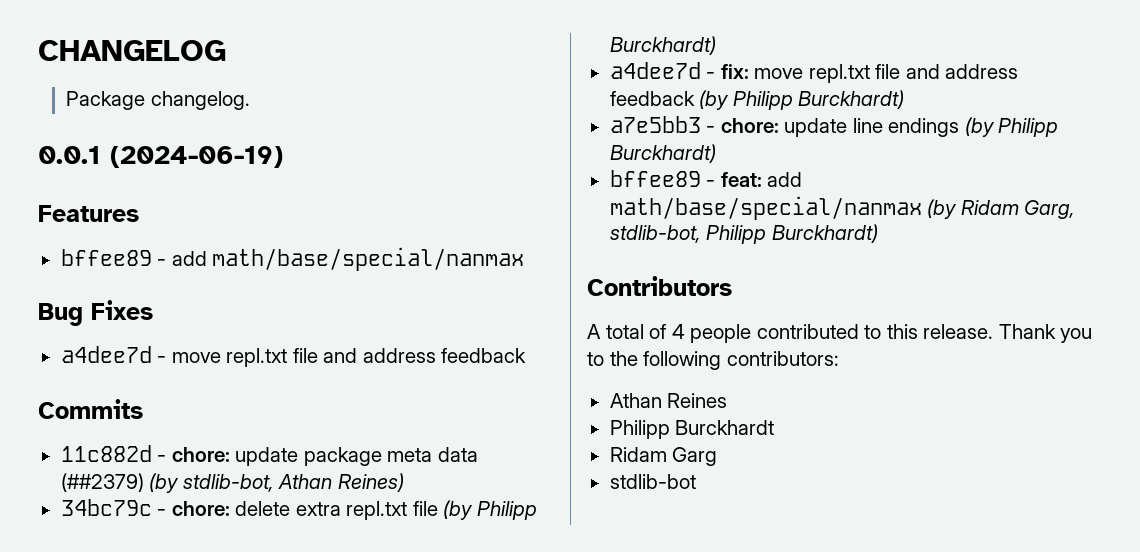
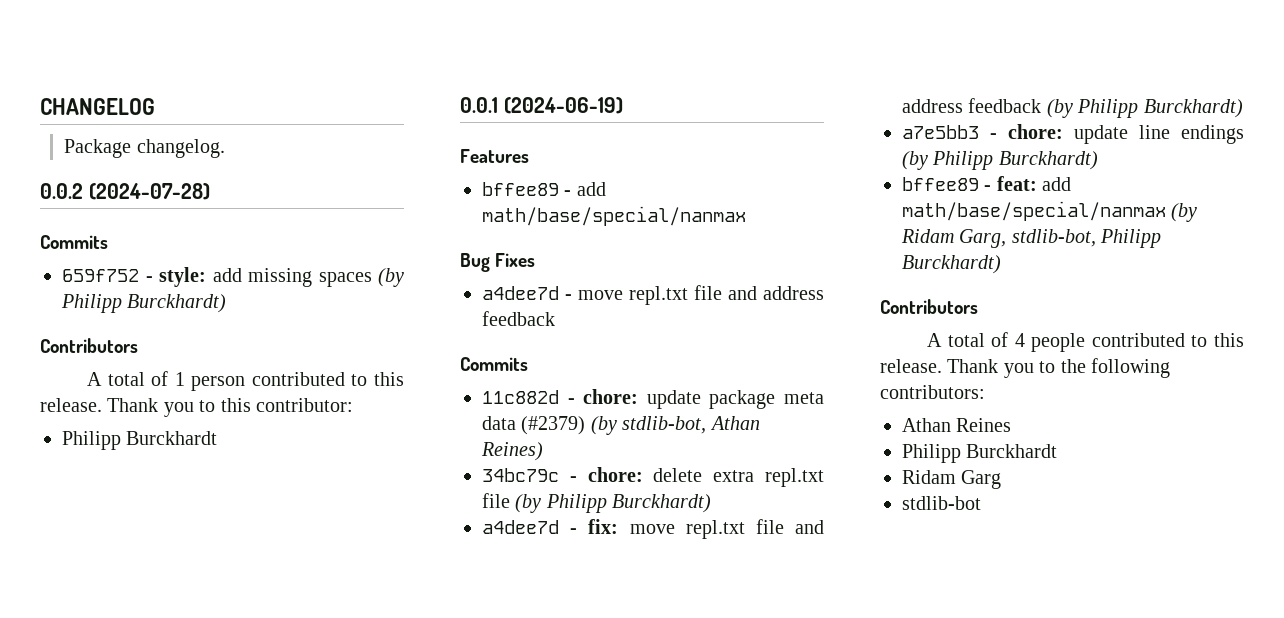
(250, 100) none -> [40,183,210,200] [40,235,108,249] [62,267,404,287] [61,294,227,313] [40,338,138,353] [87,371,404,391] [40,398,353,417] [62,431,218,450] // 0.0.2 (2024-07-28) // Commits // 659f752 - style: add missing spaces (by Philipp Burckhardt) // Contributors // A total of 1 person contributed to this release. Thank you to this contributor: // Philipp Burckhardt
[60,473,144,492] (##2379) -> [521,416,586,435] (#2379)

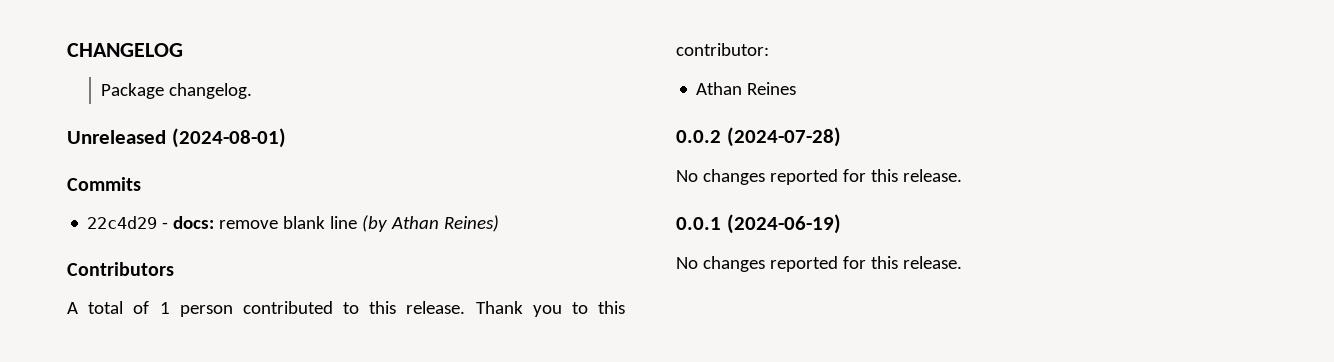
[40,183,210,200] [40,235,108,249] [62,267,404,287] [61,294,227,313] 0.0.2 (2024-07-28) // Commits // 659f752 - style: add missing spaces (by Philipp Burckhardt) -> [67,128,286,148] [67,177,141,191] [87,215,500,232] Unreleased (2024-08-01) // Commits // 22c4d29 - docs: remove blank line (by Athan Reines)
[62,431,218,450] [460,97,623,114] [460,149,529,163] [482,182,606,196] [482,206,746,226] [460,253,536,272] [482,285,824,305] [482,311,555,326] [460,357,528,371] [482,389,824,409] [482,416,760,435] [481,442,543,461] [482,467,824,487] [482,493,712,513] [482,519,824,539] [902,98,1243,118] [902,124,1244,144] [902,151,1098,170] [902,176,1072,191] [902,201,1198,222] [901,229,1162,248] [902,255,1001,274] [880,299,978,314] [927,332,1244,352] [880,358,1170,378] [880,385,985,399] [902,418,1012,432] [902,444,1058,463] [902,470,1002,489] [902,496,981,510] Philipp Burckhardt // 0.0.1 (2024-06-19) // Features // bffee89 - add math/base/special/nanmax // Bug Fixes // a4dee7d - move repl.txt file and address feedback // Commits // 11c882d - chore: update package meta data (#2379) (by stdlib-bot, Athan Reines) // 34bc79c - chore: delete extra repl.txt file (by Philipp Burckhardt) // a4dee7d - fix: move repl.txt file and address feedback (by Philipp Burckhardt) // a7e5bb3 - chore: update line endings (by Philipp Burckhardt) // bffee89 - feat: add math/base/special/nanmax (by Ridam Garg, stdlib-bot, Philipp Burckhardt) // Contributors // A total of 4 people contributed to this release. Thank you to the following contributors: // Athan Reines // Philipp Burckhardt // Ridam Garg // stdlib-bot -> [696,82,797,95] [676,127,841,147] [676,169,962,185] [676,214,841,234] [676,256,962,272] Athan Reines // 0.0.2 (2024-07-28) // No changes reported for this release. // 0.0.1 (2024-06-19) // No changes reported for this release.

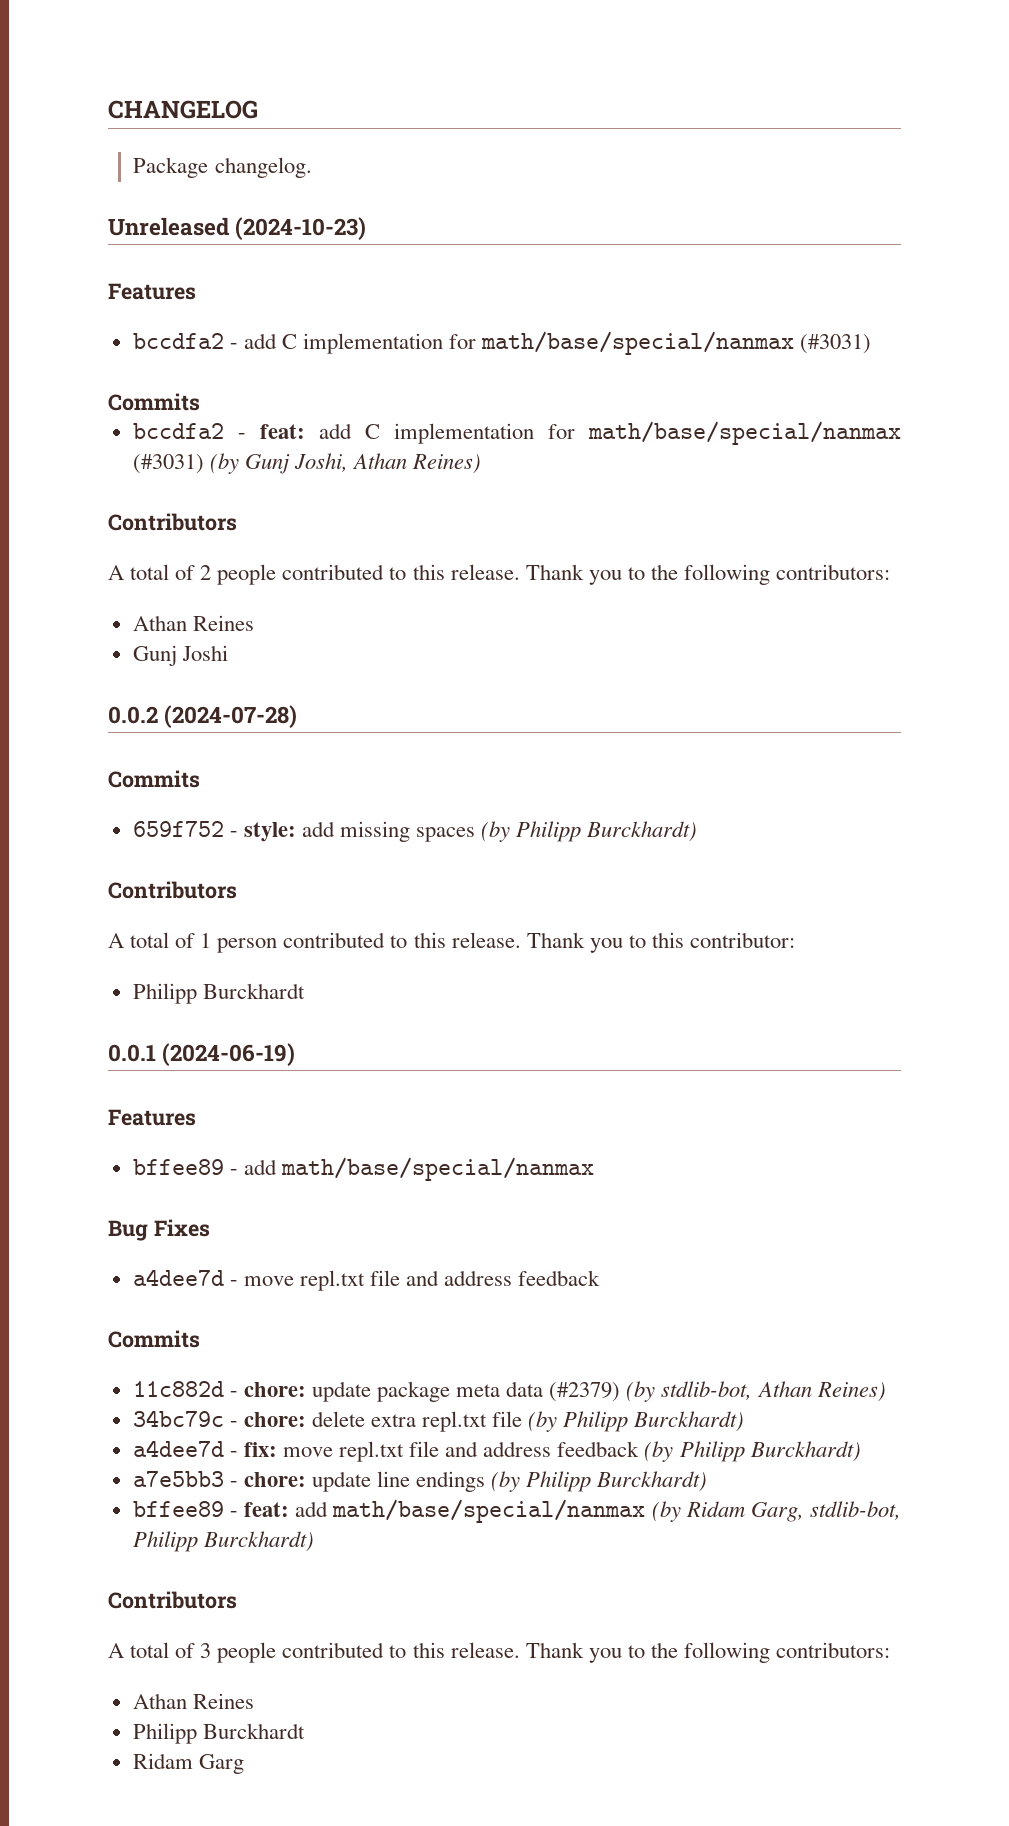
[171,128,286,148] [67,177,141,191] [87,215,500,232] (2024-08-01) // Commits // 22c4d29 - docs: remove blank line (by Athan Reines) -> [235,217,367,240] [108,283,196,300] [132,331,872,355] [108,393,200,411] [132,421,901,445] [132,453,482,474] [108,513,237,531] [108,564,891,585] [132,615,254,631] [132,645,228,666] [108,705,298,728] [108,770,200,788] [132,821,698,842] (2024-10-23) // Features // bccdfa2 - add C implementation for math/base/special/nanmax (#3031) // Commits // bccdfa2 - feat: add C implementation for math/base/special/nanmax (#3031) (by Gunj Joshi, Athan Reines) // Contributors // A total of 2 people contributed to this release. Thank you to the following contributors: // Athan Reines // Gunj Joshi // 0.0.2 (2024-07-28) // Commits // 659f752 - style: add missing spaces (by Philipp Burckhardt)
[696,82,797,95] [676,127,841,147] [676,169,962,185] [676,214,841,234] [676,256,962,272] Athan Reines // 0.0.2 (2024-07-28) // No changes reported for this release. // 0.0.1 (2024-06-19) // No changes reported for this release. -> [132,983,305,1004] [108,1043,296,1066] [108,1109,196,1126] [132,1157,594,1181] [108,1219,210,1241] [132,1269,601,1291] [108,1330,200,1348] [132,1381,886,1402] [132,1410,745,1432] [132,1440,861,1462] [132,1471,708,1492] [132,1499,901,1523] [132,1531,314,1552] [108,1591,237,1609] [108,1642,891,1663] [132,1693,254,1709] [132,1723,305,1744] [132,1753,244,1774] Philipp Burckhardt // 0.0.1 (2024-06-19) // Features // bffee89 - add math/base/special/nanmax // Bug Fixes // a4dee7d - move repl.txt file and address feedback // Commits // 11c882d - chore: update package meta data (#2379) (by stdlib-bot, Athan Reines) // 34bc79c - chore: delete extra repl.txt file (by Philipp Burckhardt) // a4dee7d - fix: move repl.txt file and address feedback (by Philipp Burckhardt) // a7e5bb3 - chore: update line endings (by Philipp Burckhardt) // bffee89 - feat: add math/base/special/nanmax (by Ridam Garg, stdlib-bot, Philipp Burckhardt) // Contributors // A total of 3 people contributed to this release. Thank you to the following contributors: // Athan Reines // Philipp Burckhardt // Ridam Garg

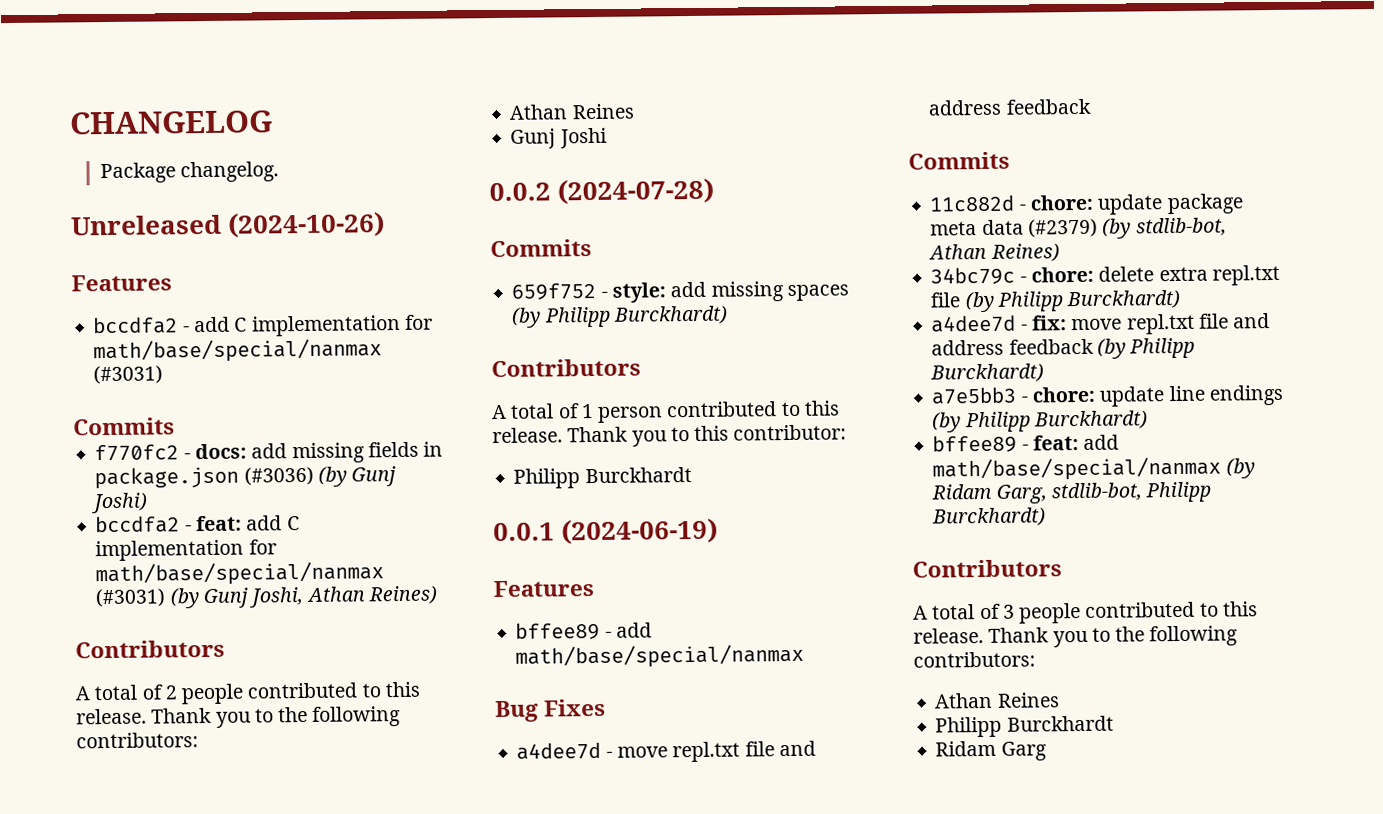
[235,217,367,240] (2024-10-23) -> [227,211,386,238] (2024-10-26)
(200, 402) none -> [94,441,444,464] [94,466,397,490] [90,492,149,514] // f770fc2 - docs: add missing fields in package.json (#3036) (by Gunj Joshi)

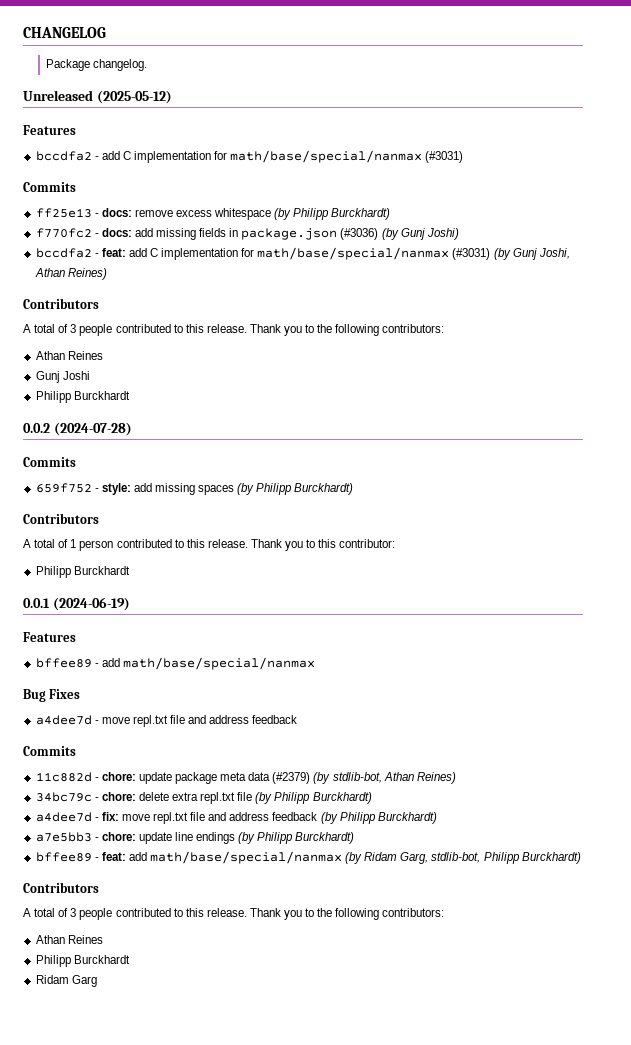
[227,211,386,238] (2024-10-26) -> [96,90,172,104] (2025-05-12)
(175, 426) none -> [35,208,391,220] // ff25e13 - docs: remove excess whitespace (by Philipp Burckhardt)
[164,685,177,700] 2 -> [70,324,77,333] 3
(607, 138) none -> [35,391,130,403] // Philipp Burckhardt

